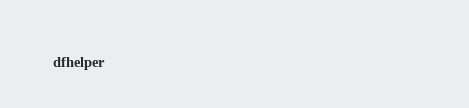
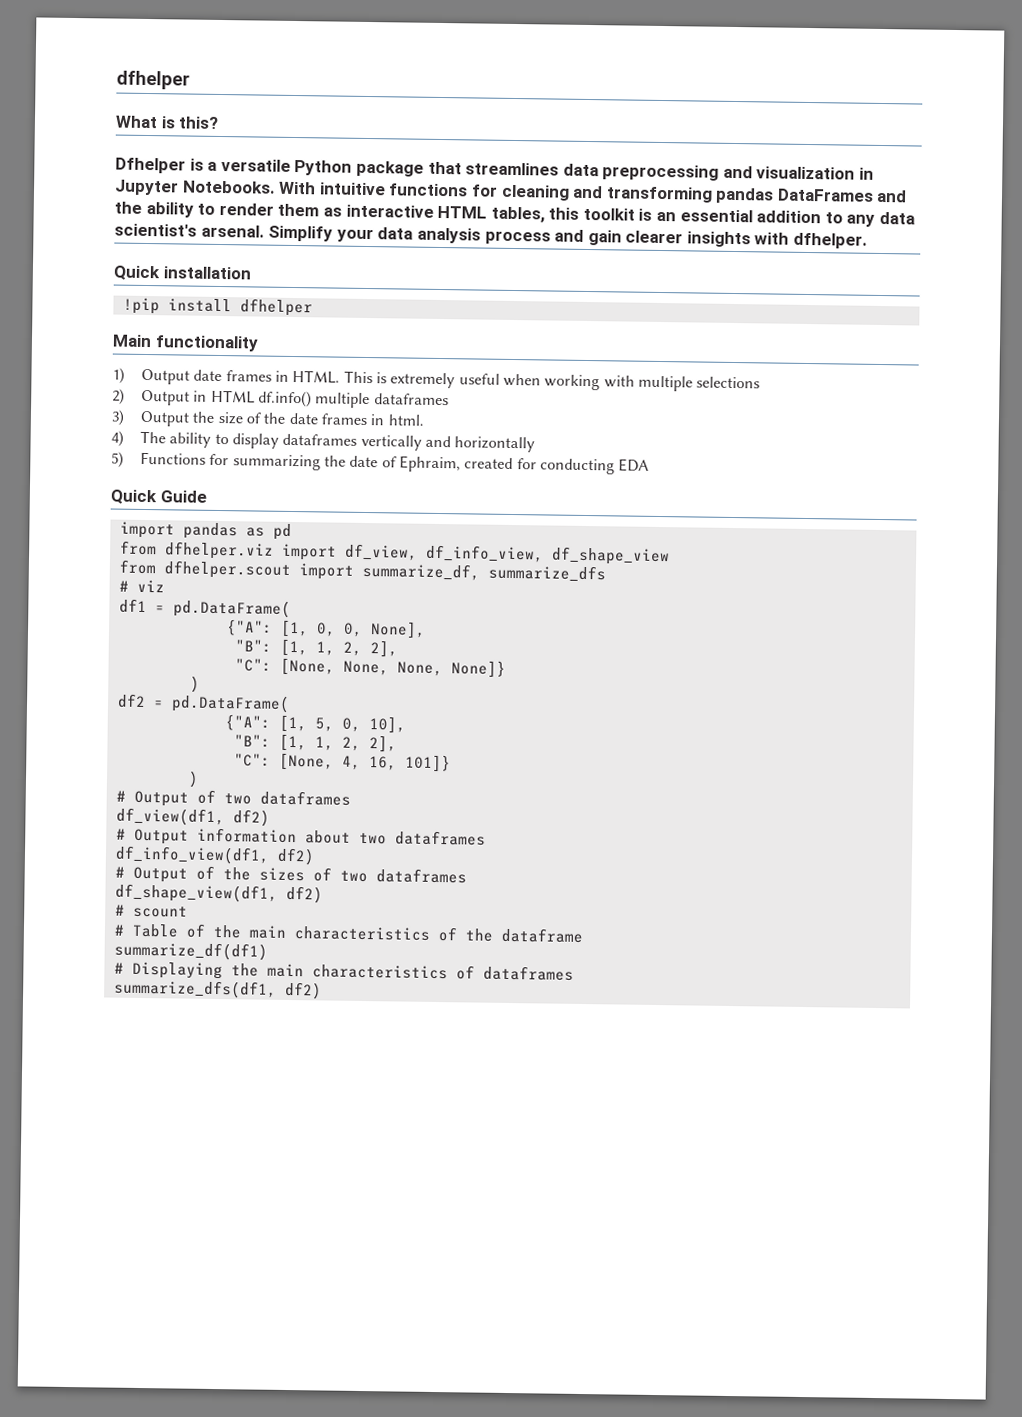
[53,57,105,70] dfhelper -> [116,70,190,90] [115,115,220,129] [115,157,875,181] [114,179,908,204] [114,201,916,227] [114,223,869,249] [113,265,251,281] [122,297,313,317] [112,334,259,352] [112,367,761,392] [112,388,449,409] [111,409,424,427] [111,430,536,453] [111,451,650,475] [110,489,207,505] [119,521,292,540] [119,540,670,566] [118,559,606,583] [118,579,165,593] [118,598,291,618] [225,619,426,639] [234,638,398,658] [234,657,506,678] [189,675,200,693] [116,693,290,713] [224,714,406,734] [233,733,397,753] [233,752,451,773] [187,770,199,788] [115,789,351,807] [115,807,270,827] [115,827,486,846] [114,845,315,866] [114,865,467,884] [114,883,323,904] [114,904,188,918] [113,923,584,943] [113,941,268,961] [113,961,574,981] [113,979,322,1000] dfhelper // What is this? // Dfhelper is a versatile Python package that streamlines data preprocessing and visualization in Jupyter Notebooks. With intuitive functions for cleaning and transforming pandas DataFrames and the ability to render them as interactive HTML tables, this toolkit is an essential addition to any data scientist's arsenal. Simplify your data analysis process and gain clearer insights with dfhelper. // Quick installation // !pip install dfhelper // Main functionality // 1) Output date frames in HTML. This is extremely useful when working with multiple selections // 2) Output in HTML df.info() multiple dataframes // 3) Output the size of the date frames in html. // 4) The ability to display dataframes vertically and horizontally // 5) Functions for summarizing the date of Ephraim, created for conducting EDA // Quick Guide // import pandas as pd // from dfhelper.viz import df_view, df_info_view, df_shape_view // from dfhelper.scout import summarize_df, summarize_dfs // # viz // df1 = pd.DataFrame( // {"A": [1, 0, 0, None], // "B": [1, 1, 2, 2], // "C": [None, None, None, None]} // ) // df2 = pd.DataFrame( // {"A": [1, 5, 0, 10], // "B": [1, 1, 2, 2], // "C": [None, 4, 16, 101]} // ) // # Output of two dataframes // df_view(df1, df2) // # Output information about two dataframes // df_info_view(df1, df2) // # Output of the sizes of two dataframes // df_shape_view(df1, df2) // # scount // # Table of the main characteristics of the dataframe // summarize_df(df1) // # Displaying the main characteristics of dataframes // summarize_dfs(df1, df2)

